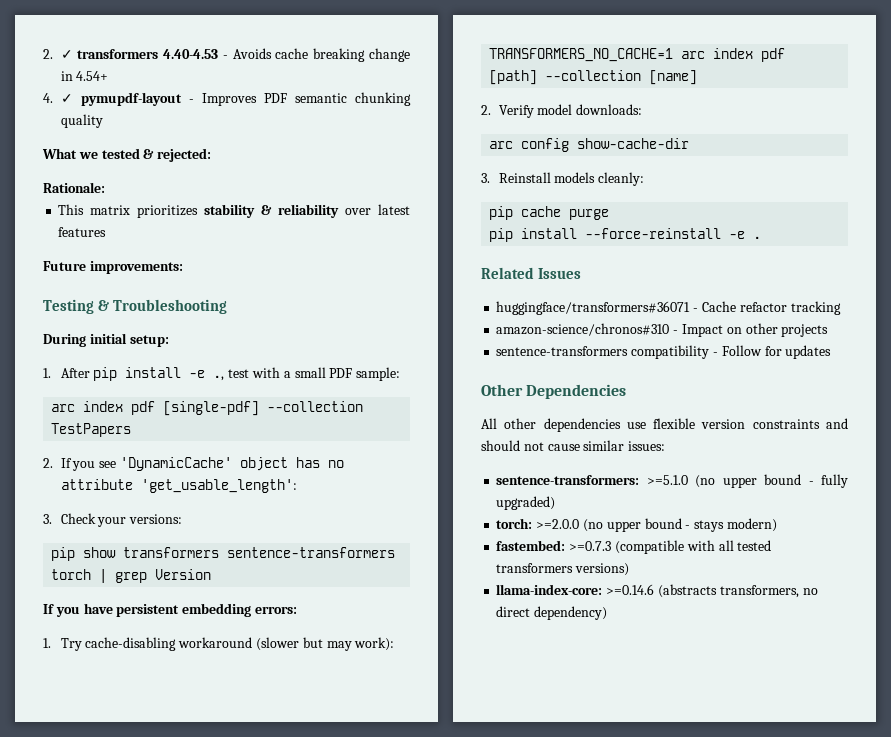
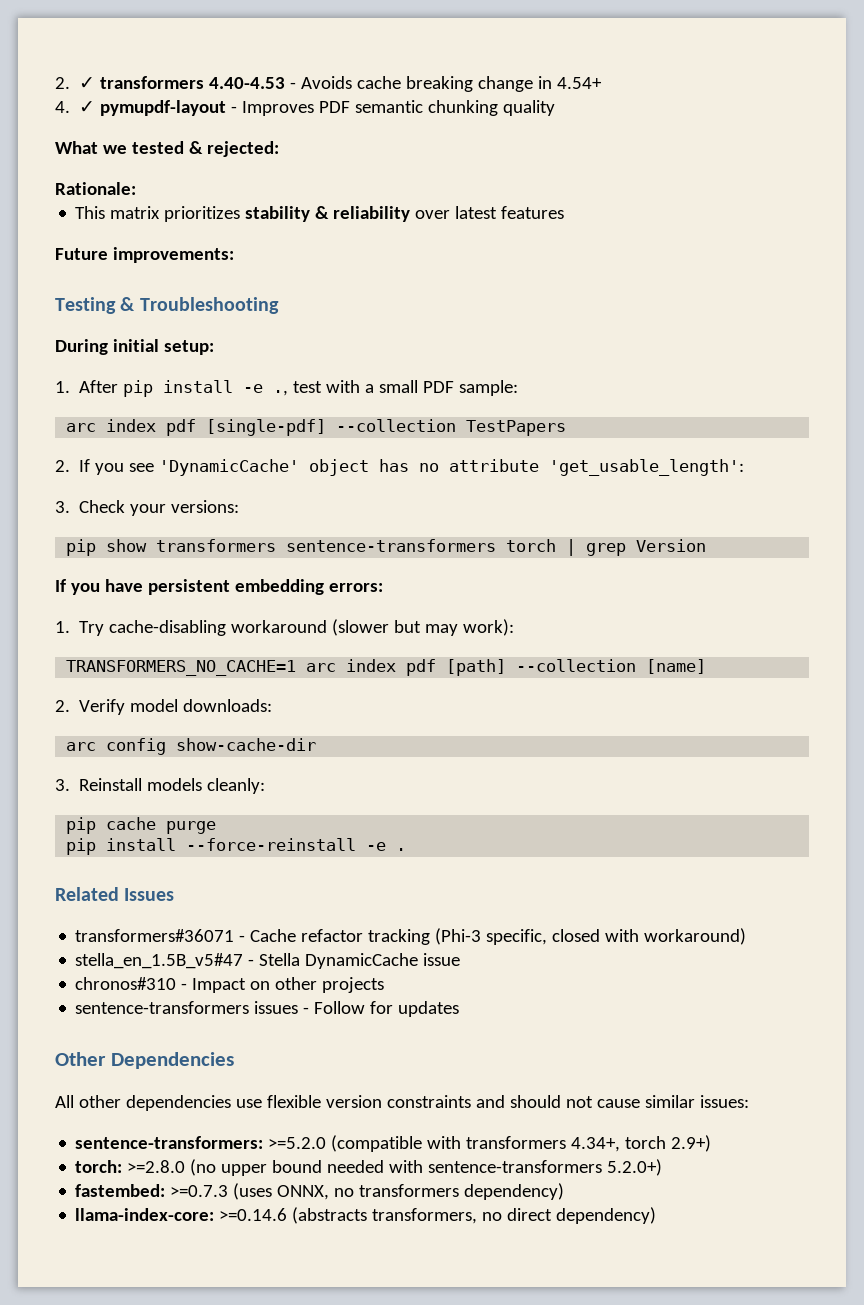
[496,301,691,315] huggingface/transformers#36071 -> [75,929,235,942] transformers#36071
[496,323,670,336] // amazon-science/chronos#310 -> [435,928,747,945] [75,953,461,969] [75,977,177,990] (Phi-3 specific, closed with workaround) // stella_en_1.5B_v5#47 - Stella DynamicCache issue // chronos#310
[631,345,710,359] compatibility -> [254,1001,299,1014] issues
[646,474,848,488] [496,496,556,510] [496,518,777,532] [496,540,772,554] [496,563,630,576] >=5.1.0 (no upper bound - fully upgraded) // torch: >=2.0.0 (no upper bound - stays modern) // fastembed: >=0.7.3 (compatible with all tested transformers versions) -> [268,1135,712,1152] [75,1159,663,1176] [75,1183,565,1200] >=5.2.0 (compatible with transformers 4.34+, torch 2.9+) // torch: >=2.8.0 (no upper bound needed with sentence-transformers 5.2.0+) // fastembed: >=0.7.3 (uses ONNX, no transformers dependency)

